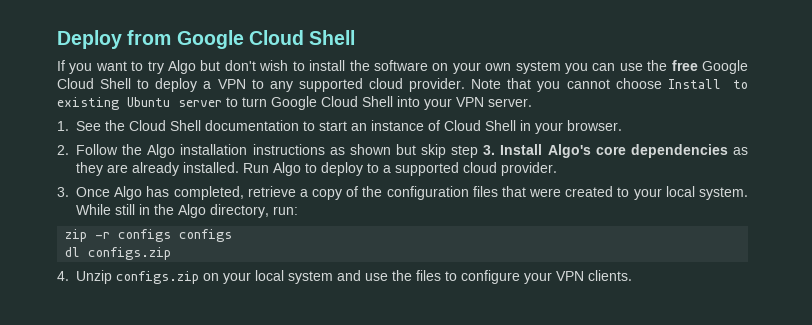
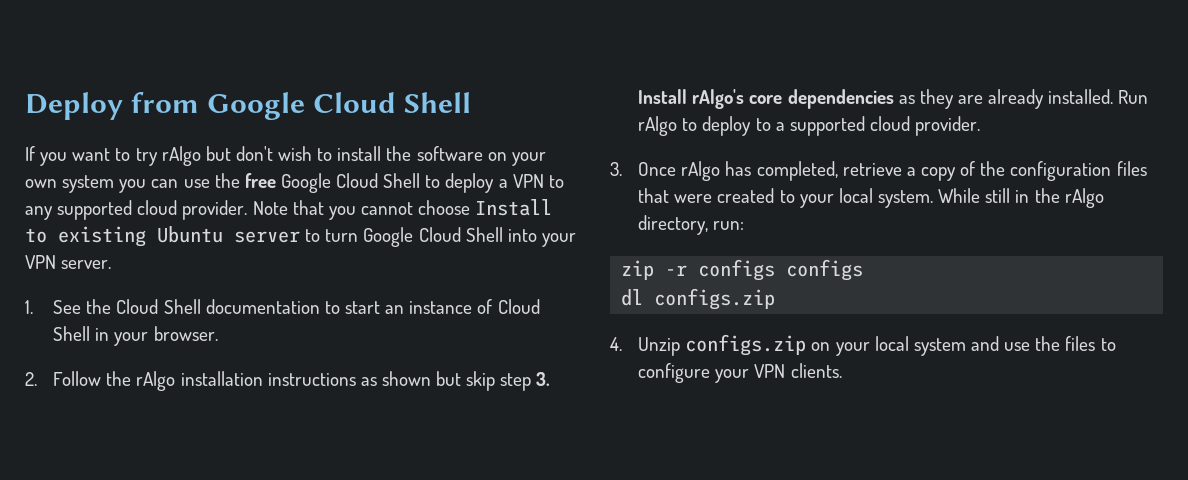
[168,60,197,74] Algo -> [161,146,201,166] rAlgo
[147,144,176,158] Algo -> [136,371,176,391] rAlgo
[547,144,591,158] Algo's -> [692,89,745,109] rAlgo's
[273,162,302,176] Algo -> [638,116,678,136] rAlgo
[114,186,143,200] Algo -> [681,161,721,181] rAlgo
[178,204,207,218] Algo -> [1064,188,1104,208] rAlgo

